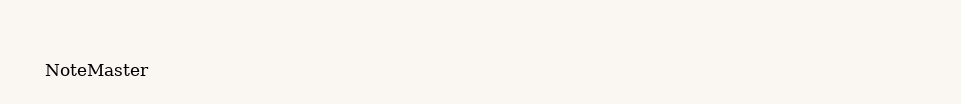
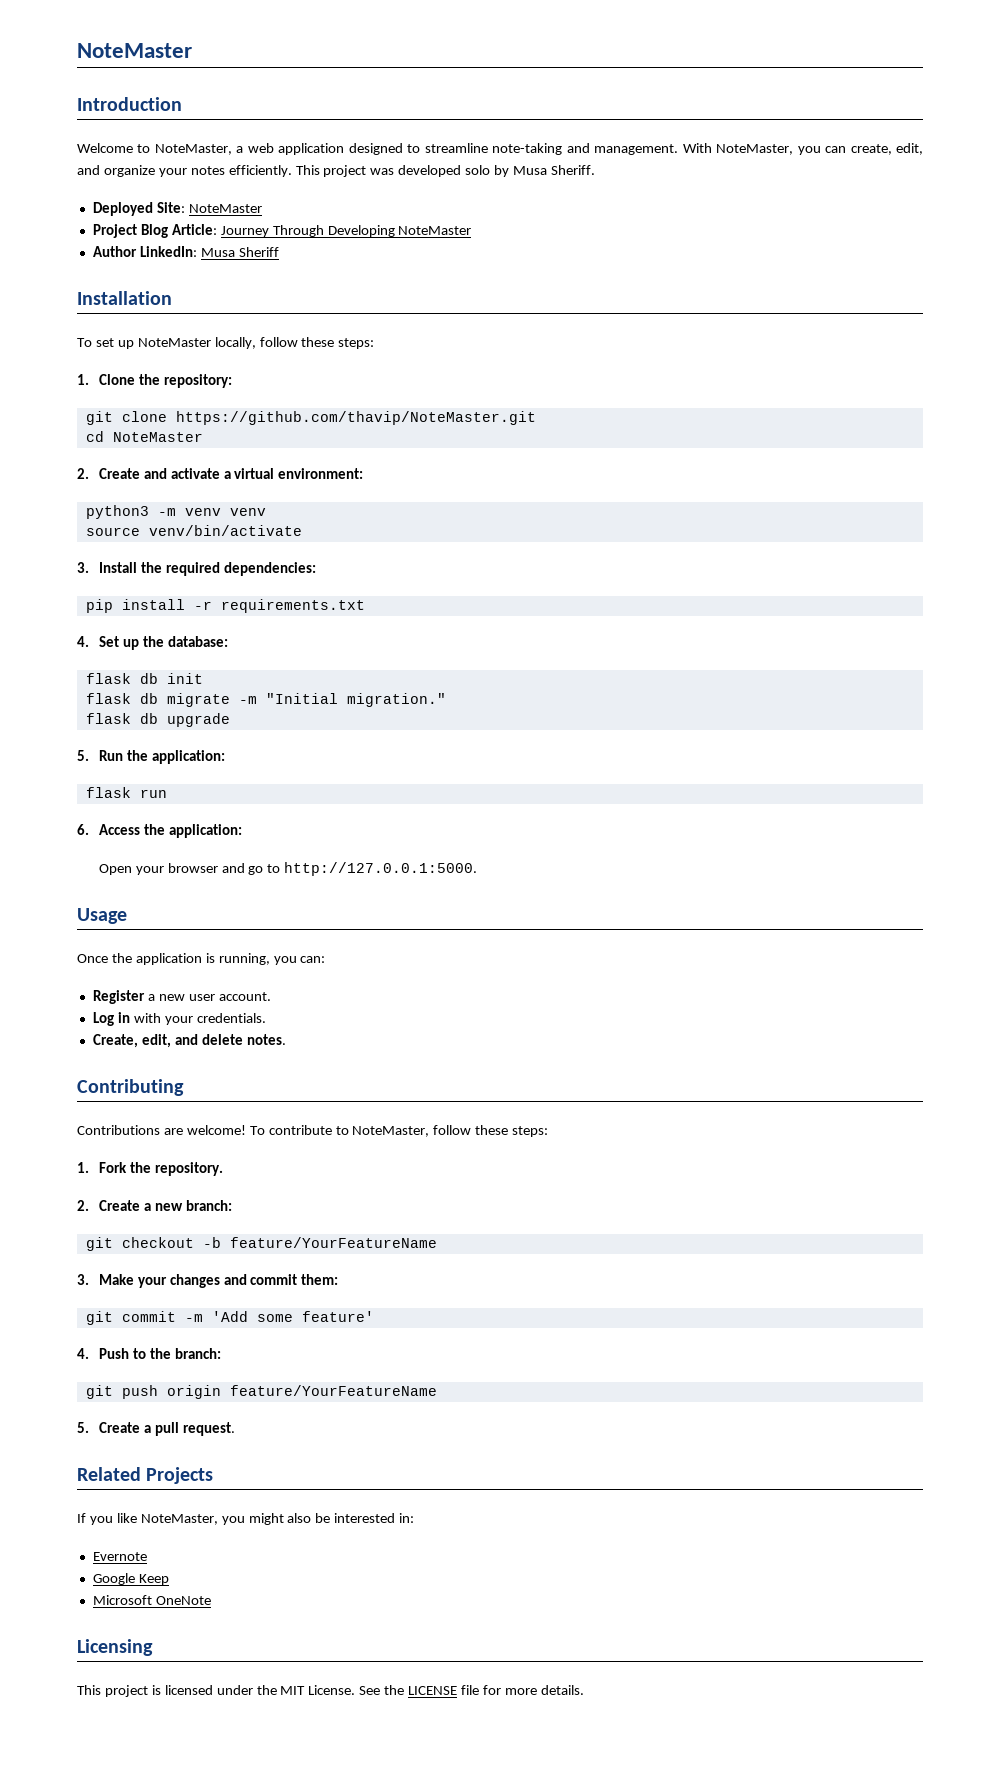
[45,64,149,76] NoteMaster -> [77,43,192,58] [77,97,182,111] [77,143,923,155] [77,165,595,177] [92,202,262,216] [92,224,472,238] [92,246,279,257] [77,291,172,305] [77,337,375,349] [77,374,232,388] [85,411,536,425] [85,431,203,442] [77,468,364,479] [85,505,266,519] [85,525,302,536] [77,562,316,576] [85,599,365,613] [77,636,228,650] [85,673,203,684] [85,693,446,707] [85,713,230,727] [77,750,225,764] [85,787,167,798] [77,824,242,838] [98,862,478,876] [77,908,127,924] [77,953,326,965] [92,990,271,1004] [92,1012,266,1026] [92,1034,286,1048] [77,1079,184,1096] [77,1125,549,1137] [77,1162,223,1176] [77,1200,232,1211] [85,1237,437,1251] [77,1274,339,1288] [85,1311,374,1325] [77,1348,221,1359] [85,1385,437,1399] [77,1422,235,1436] [77,1467,214,1484] [77,1513,415,1525] [92,1552,147,1561] [92,1573,169,1585] [92,1595,211,1605] [77,1639,153,1656] [77,1685,584,1697] NoteMaster // Introduction // Welcome to NoteMaster, a web application designed to streamline note-taking and management. With NoteMaster, you can create, edit, and organize your notes efficiently. This project was developed solo by Musa Sheriff. // Deployed Site: NoteMaster // Project Blog Article: Journey Through Developing NoteMaster // Author LinkedIn: Musa Sheriff // Installation // To set up NoteMaster locally, follow these steps: // 1. Clone the repository: // git clone https://github.com/thavip/NoteMaster.git // cd NoteMaster // 2. Create and activate a virtual environment: // python3 -m venv venv // source venv/bin/activate // 3. Install the required dependencies: // pip install -r requirements.txt // 4. Set up the database: // flask db init // flask db migrate -m "Initial migration." // flask db upgrade // 5. Run the application: // flask run // 6. Access the application: // Open your browser and go to http://127.0.0.1:5000. // Usage // Once the application is running, you can: // Register a new user account. // Log in with your credentials. // Create, edit, and delete notes. // Contributing // Contributions are welcome! To contribute to NoteMaster, follow these steps: // 1. Fork the repository. // 2. Create a new branch: // git checkout -b feature/YourFeatureName // 3. Make your changes and commit them: // git commit -m 'Add some feature' // 4. Push to the branch: // git push origin feature/YourFeatureName // 5. Create a pull request. // Related Projects // If you like NoteMaster, you might also be interested in: // Evernote // Google Keep // Microsoft OneNote // Licensing // This project is licensed under the MIT License. See the LICENSE file for more details.

